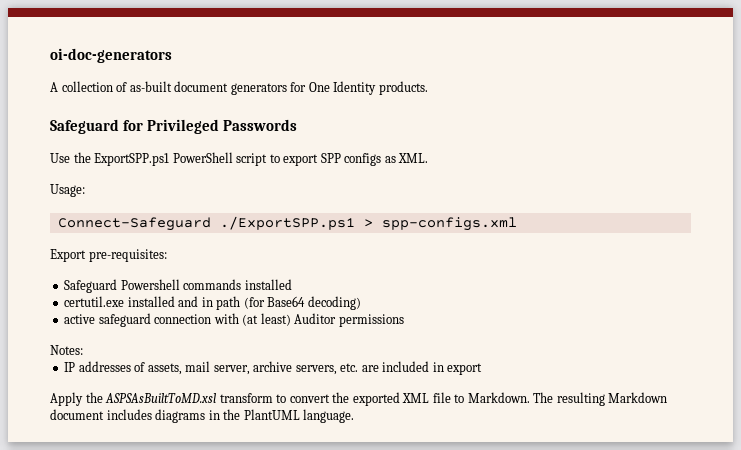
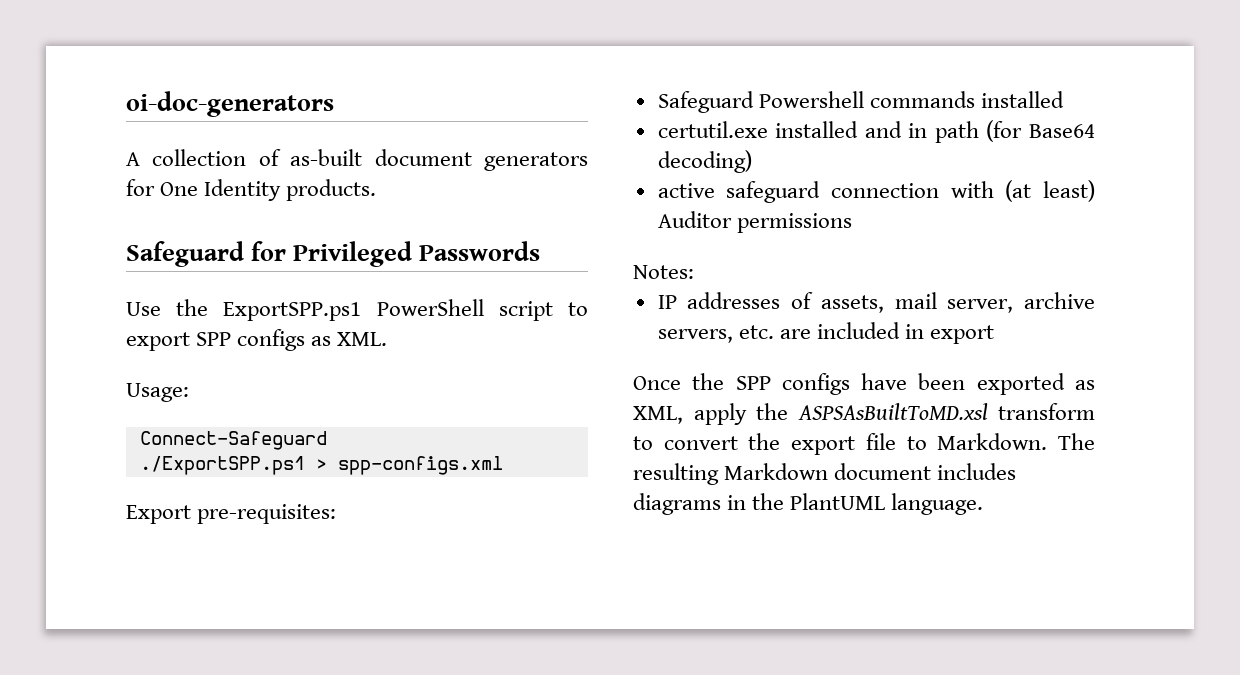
(211, 224) none -> (327, 440) //
[50,392,83,406] Apply -> [633,373,1095,395] [633,403,747,425] Once the SPP configs have been exported as XML, apply
[352,392,430,406] exported XML -> [791,436,856,455] export

